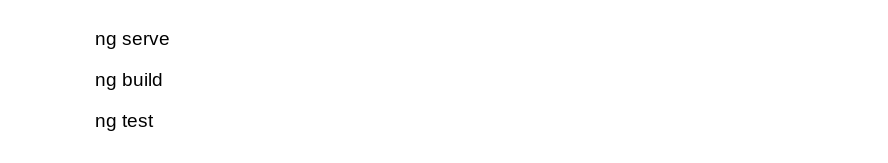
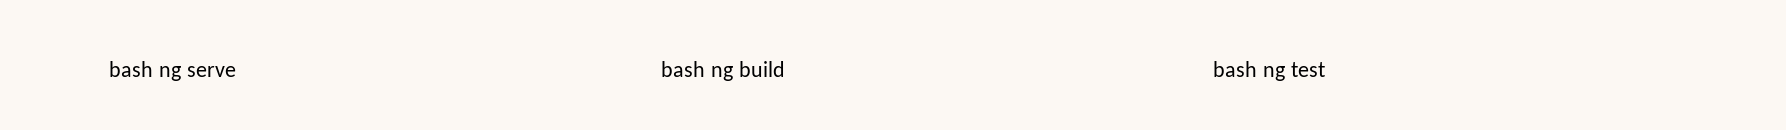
(95, 42) none -> [109,61,153,77] bash
(171, 39) none -> [661,61,705,77] bash
(164, 79) none -> [1213,61,1257,77] bash

